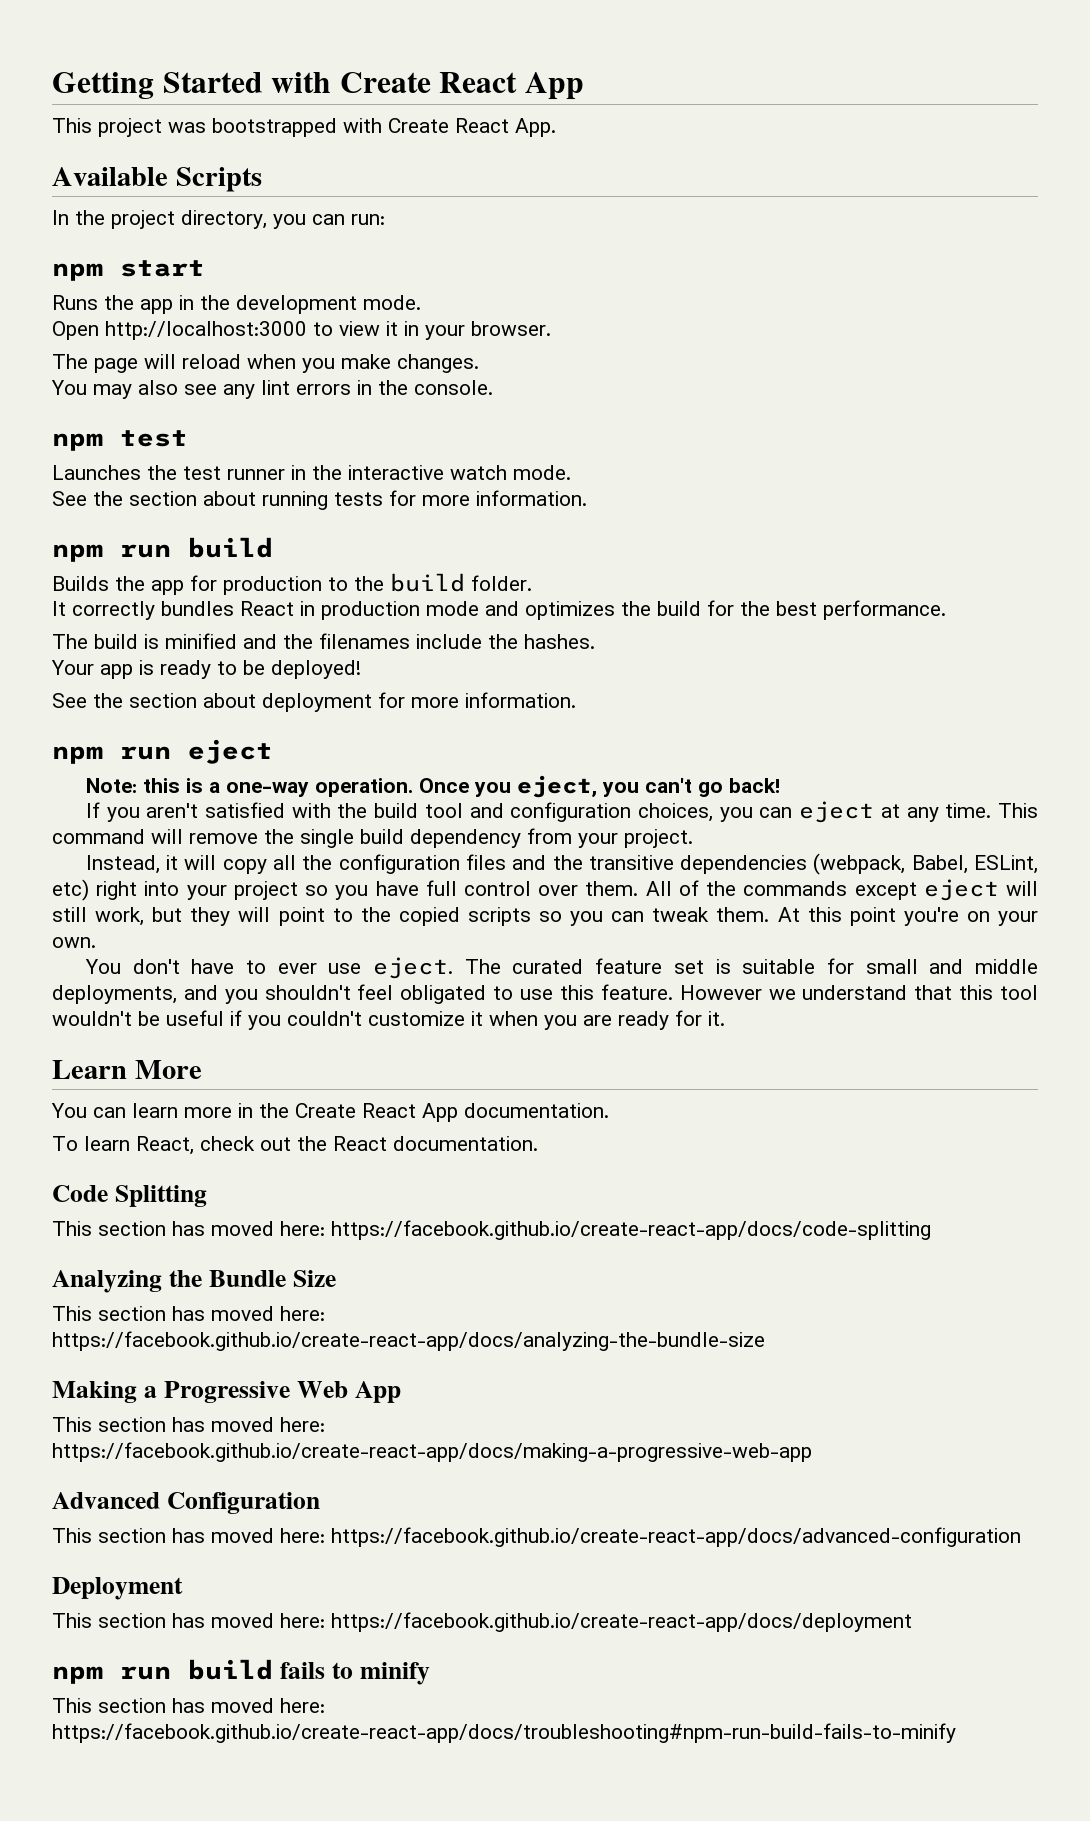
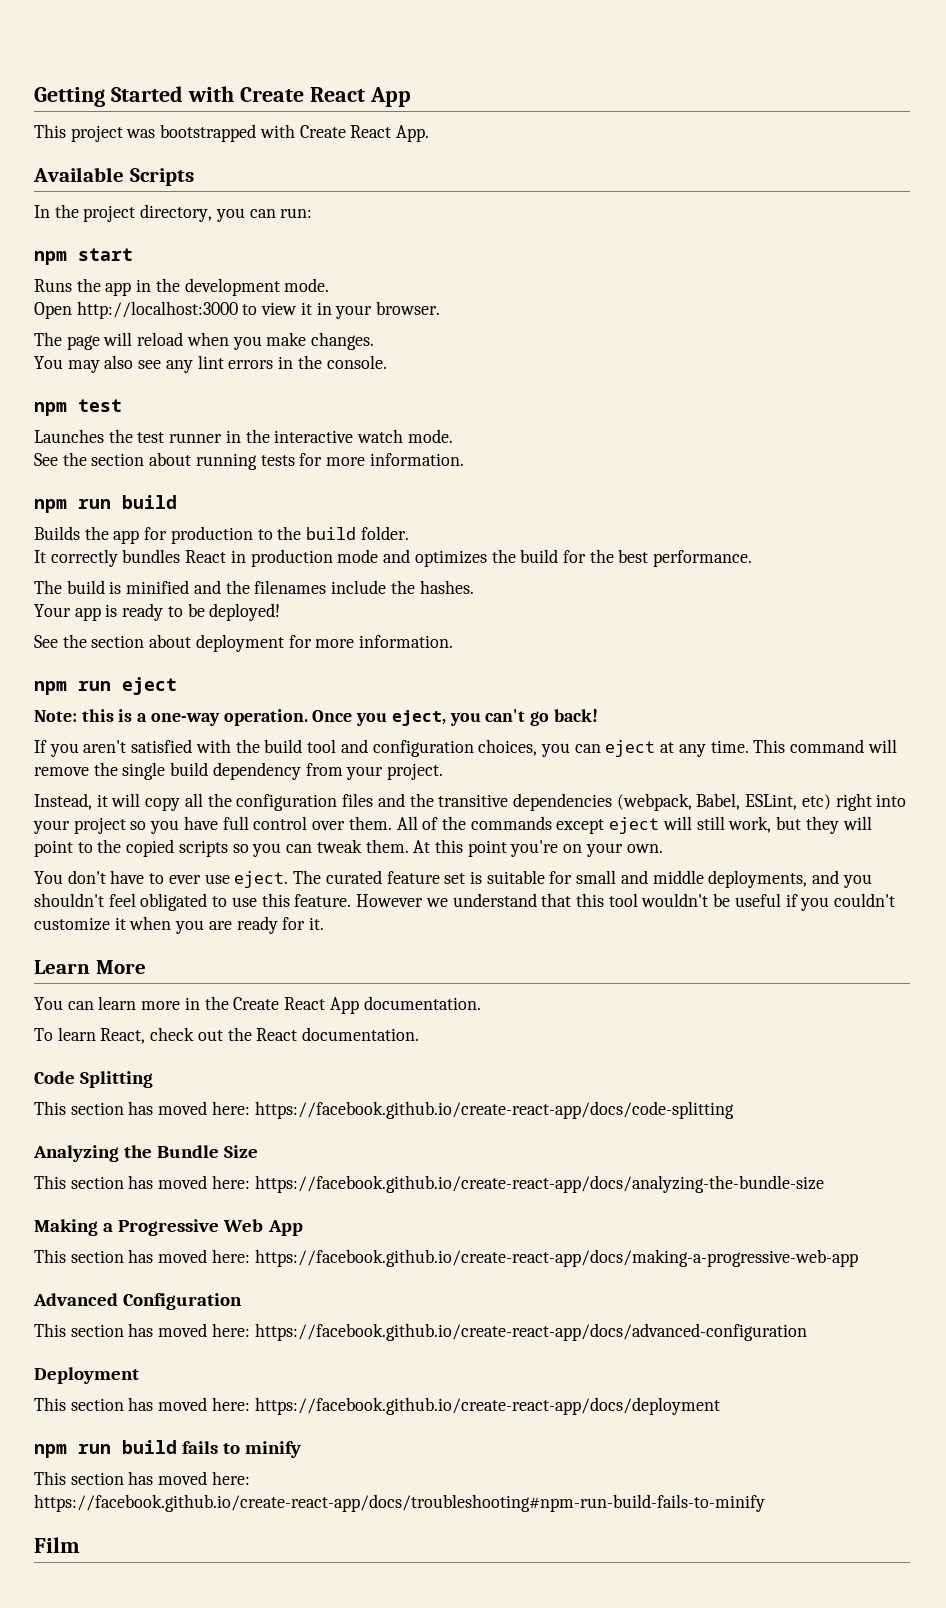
(956, 1733) none -> [34,1537,80,1553] // Film

